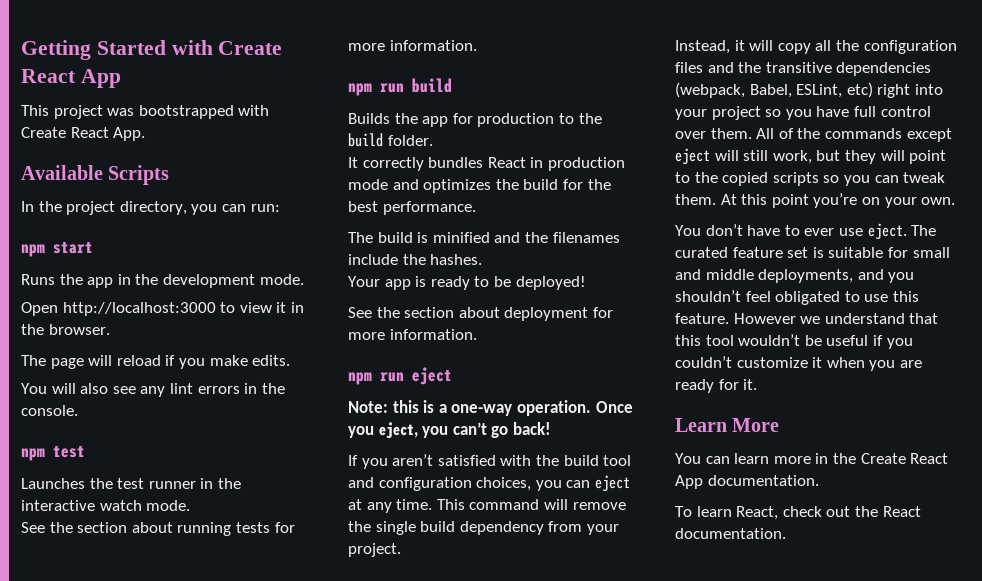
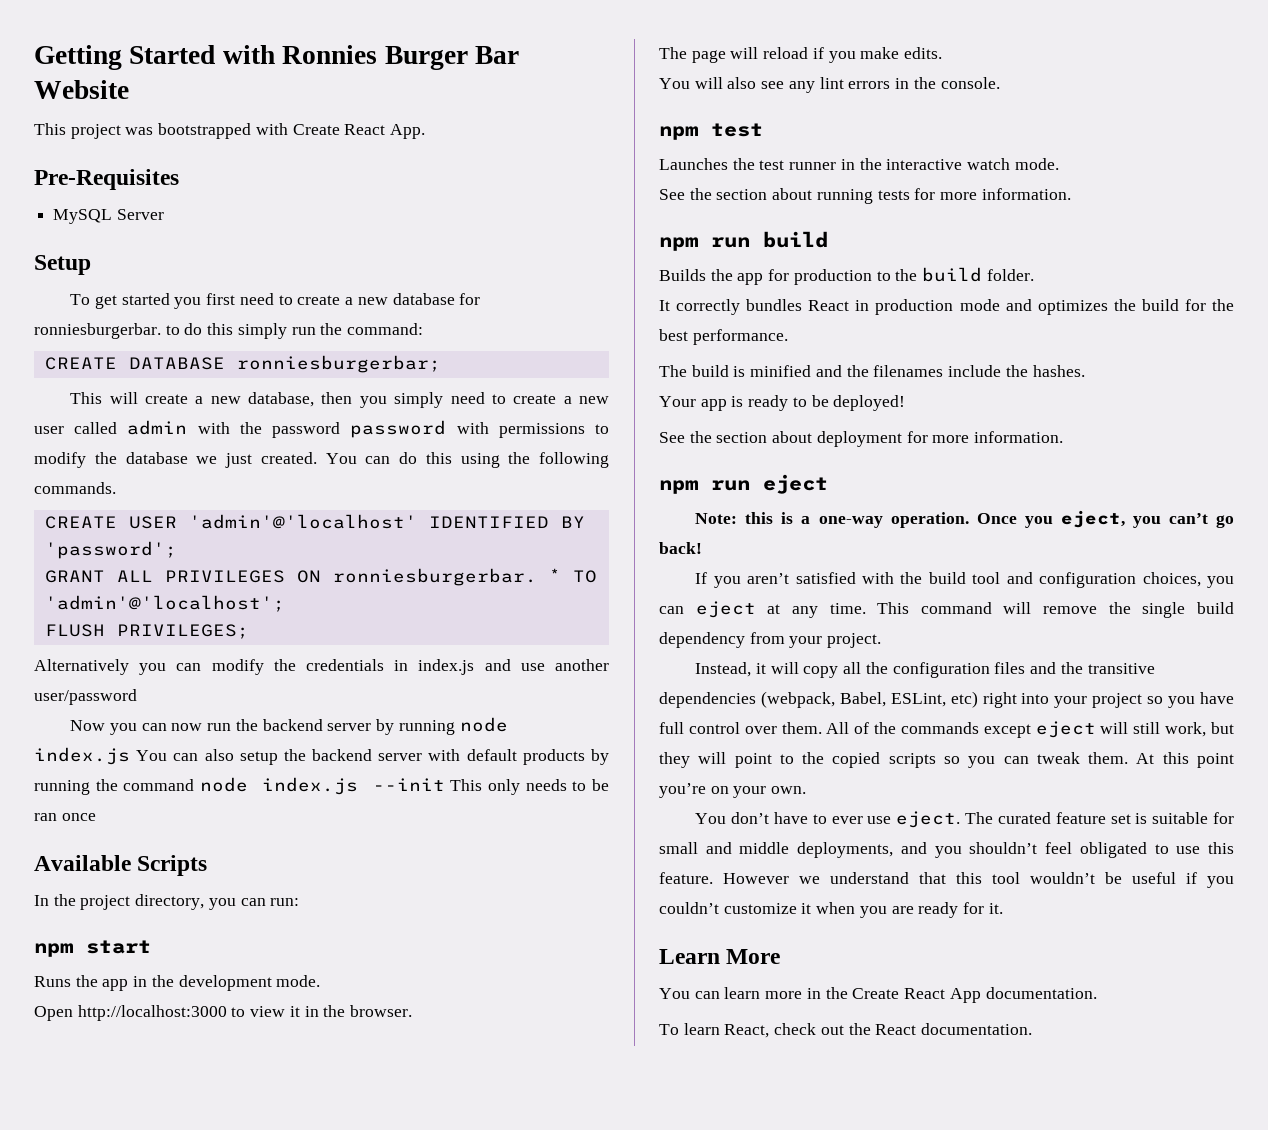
[218,41,283,55] [21,69,121,88] Create React App -> [282,45,520,70] [34,80,129,99] Ronnies Burger Bar Website
(146, 134) none -> [34,169,179,190] [53,209,164,224] [34,255,91,275] [70,293,481,309] [34,323,424,339] [44,355,441,373] [70,392,609,408] [34,420,609,438] [34,452,609,468] [34,482,116,494] [44,514,585,529] [44,541,177,559] [44,568,597,586] [44,595,285,612] [44,624,249,639] [34,659,609,675] [34,689,137,705] [70,717,508,735] [34,747,609,765] [34,777,610,795] [34,813,96,821] // Pre-Requisites // MySQL Server // Setup // To get started you first need to create a new database for ronniesburgerbar. to do this simply run the command: // CREATE DATABASE ronniesburgerbar; // This will create a new database, then you simply need to create a new user called admin with the password password with permissions to modify the database we just created. You can do this using the following commands. // CREATE USER 'admin'@'localhost' IDENTIFIED BY 'password'; // GRANT ALL PRIVILEGES ON ronniesburgerbar. * TO 'admin'@'localhost'; // FLUSH PRIVILEGES; // Alternatively you can modify the credentials in index.js and use another user/password // Now you can now run the backend server by running node index.js You can also setup the backend server with default products by running the command node index.js --init This only needs to be ran once

